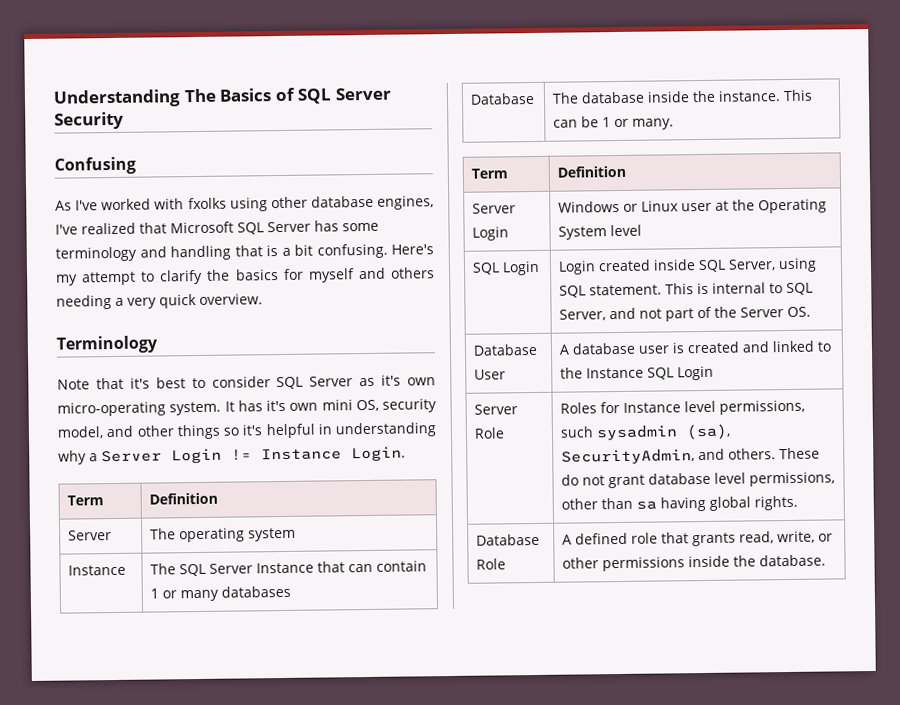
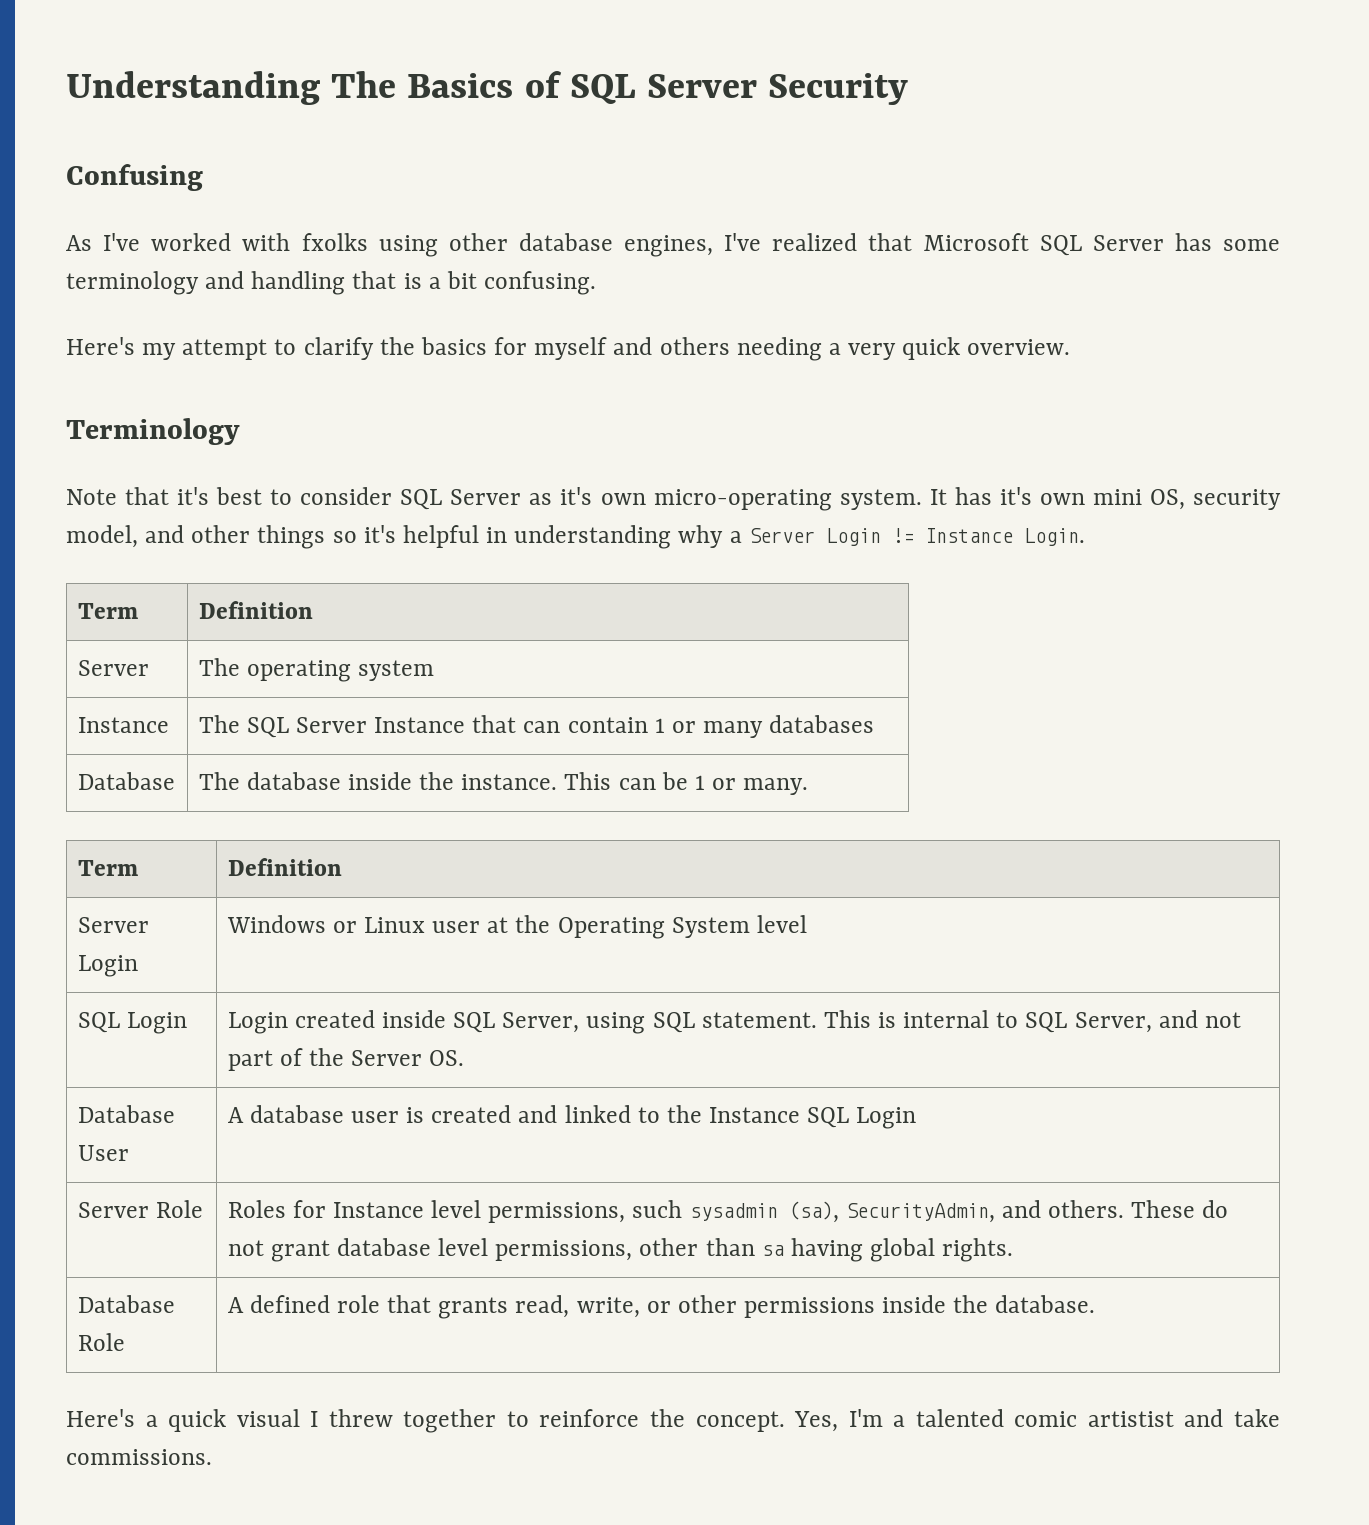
(388, 251) none -> (597, 283) //
(827, 560) none -> [66,1409,1280,1433] [66,1449,212,1465] // Here's a quick visual I threw together to reinforce the concept. Yes, I'm a talented comic artistist and take commissions.

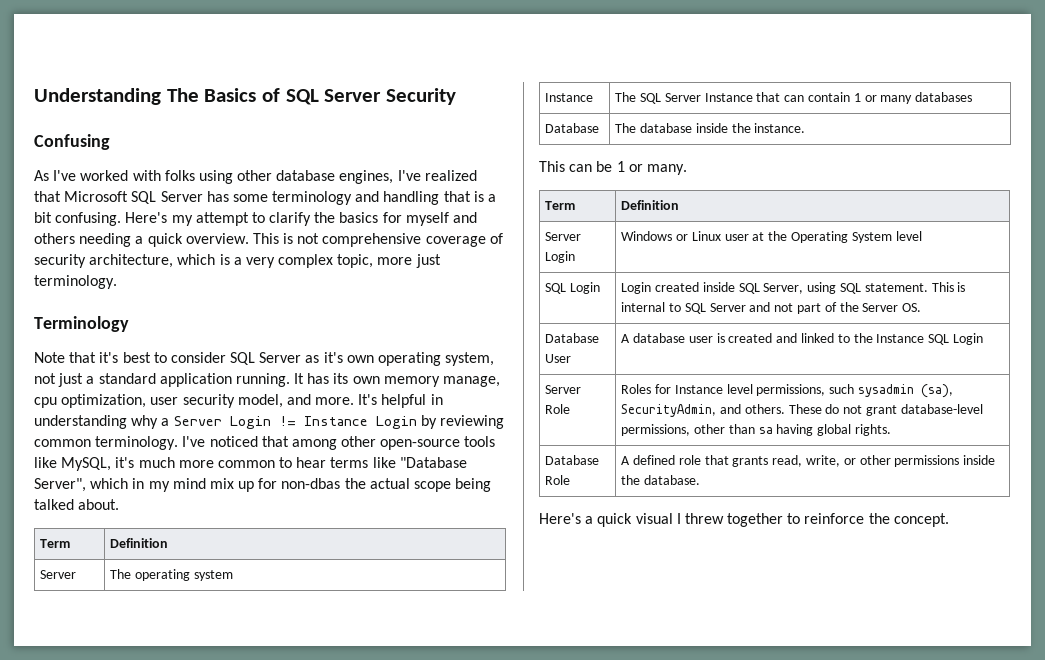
[301,233,368,251] fxolks -> [164,170,195,181] folks
(597, 283) // -> (122, 219) none
[848,343,897,360] very -> (144, 240) none
(1071, 347) none -> [252,233,503,247] [34,254,441,268] [34,275,117,289] This is not comprehensive coverage of security architecture, which is a very complex topic, more just terminology.
[653,487,1282,511] [66,525,396,549] micro-operating system. It has it's own mini OS, security model, and other things so it's -> [378,352,495,366] [34,373,501,387] [34,394,378,408] operating system, not just a standard application running. It has its own memory manage, cpu optimization, user security model, and more. It's
[1023,528,1085,546] Login. -> [375,415,504,429] [34,436,496,450] [34,457,467,471] [34,478,492,492] [34,499,120,510] Login by reviewing common terminology. I've noticed that among other open-source tools like MySQL, it's much more common to hear terms like "Database Server", which in my mind mix up for non-dbas the actual scope being talked about.
(558, 782) none -> (806, 128) //
[1074,1012,1152,1033] Server, -> [709,303,746,312] Server
[336,1238,489,1256] database level -> [900,404,983,414] database-level
[794,1409,1280,1432] [66,1449,212,1465] Yes, I'm a talented comic artistist and take commissions. -> (949, 520) none

